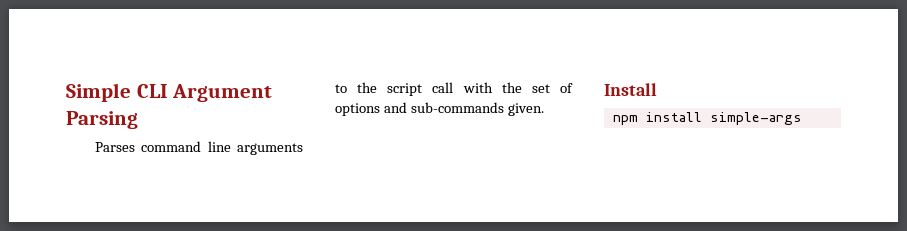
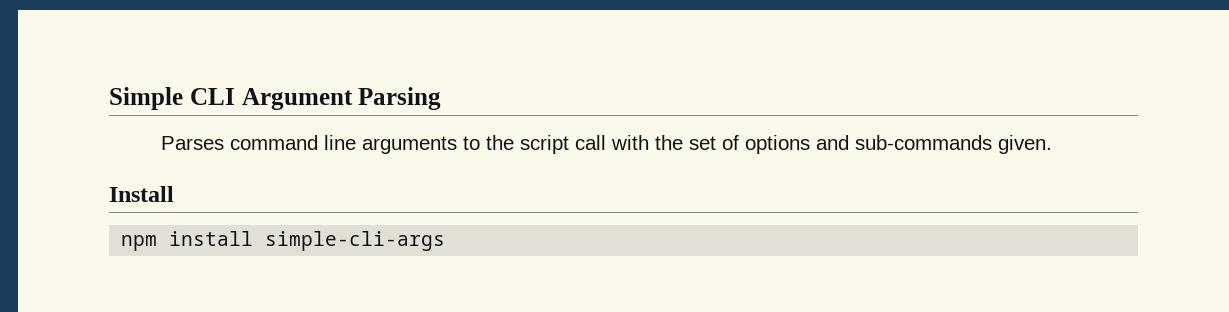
[709,112,802,125] simple-args -> [265,231,446,251] simple-cli-args

